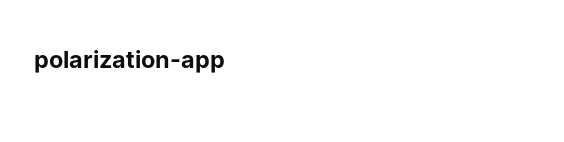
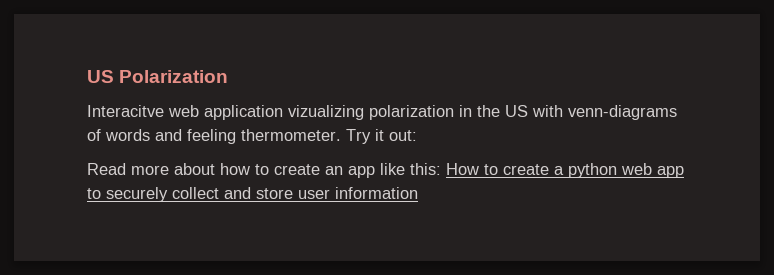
[34,50,225,73] polarization-app -> [87,70,229,83] [87,105,677,120] [87,129,417,144] [87,163,684,178] [87,187,418,202] US Polarization // Interacitve web application vizualizing polarization in the US with venn-diagrams of words and feeling thermometer. Try it out: // Read more about how to create an app like this: How to create a python web app to securely collect and store user information

